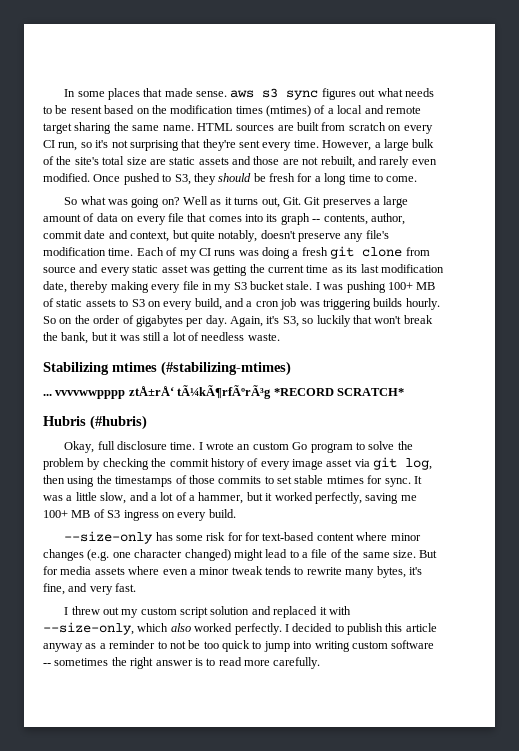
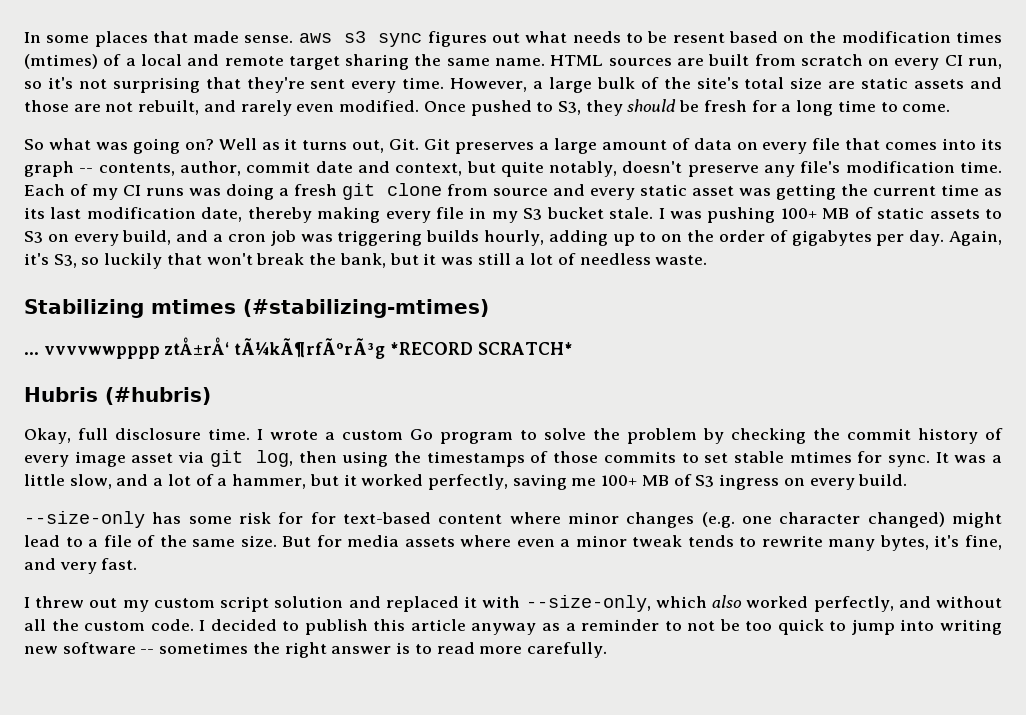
[405,298,440,310] [43,316,56,324] hourly. So -> [483,230,657,246] hourly, adding up to
[237,444,251,450] an -> [325,432,335,440] a
[234,623,282,635] perfectly. -> [813,596,1003,612] [24,619,194,631] perfectly, and without all the custom code.
[351,641,388,649] custom -> [24,646,58,654] new

